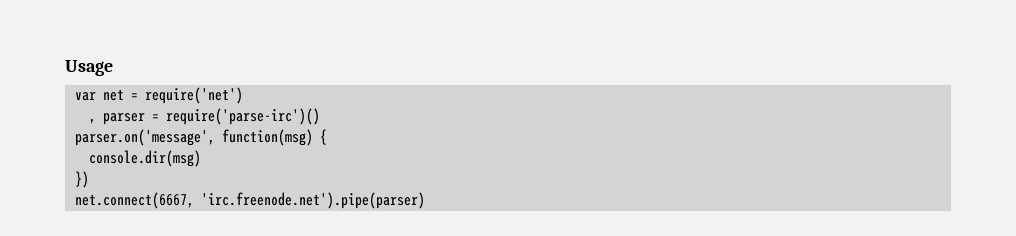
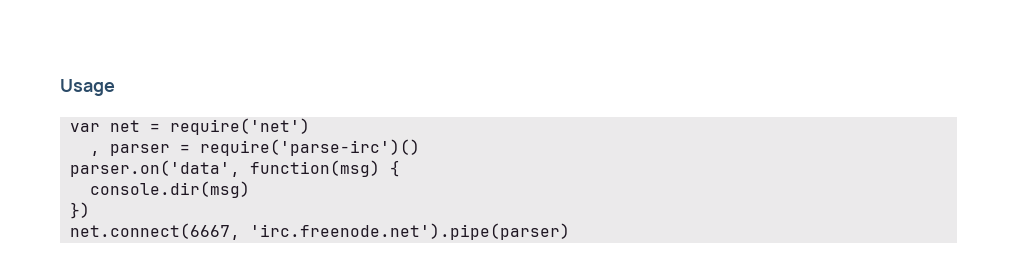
[74,129,215,146] parser.on('message', -> [69,160,240,177] parser.on('data',

